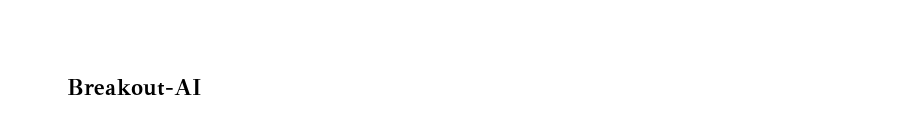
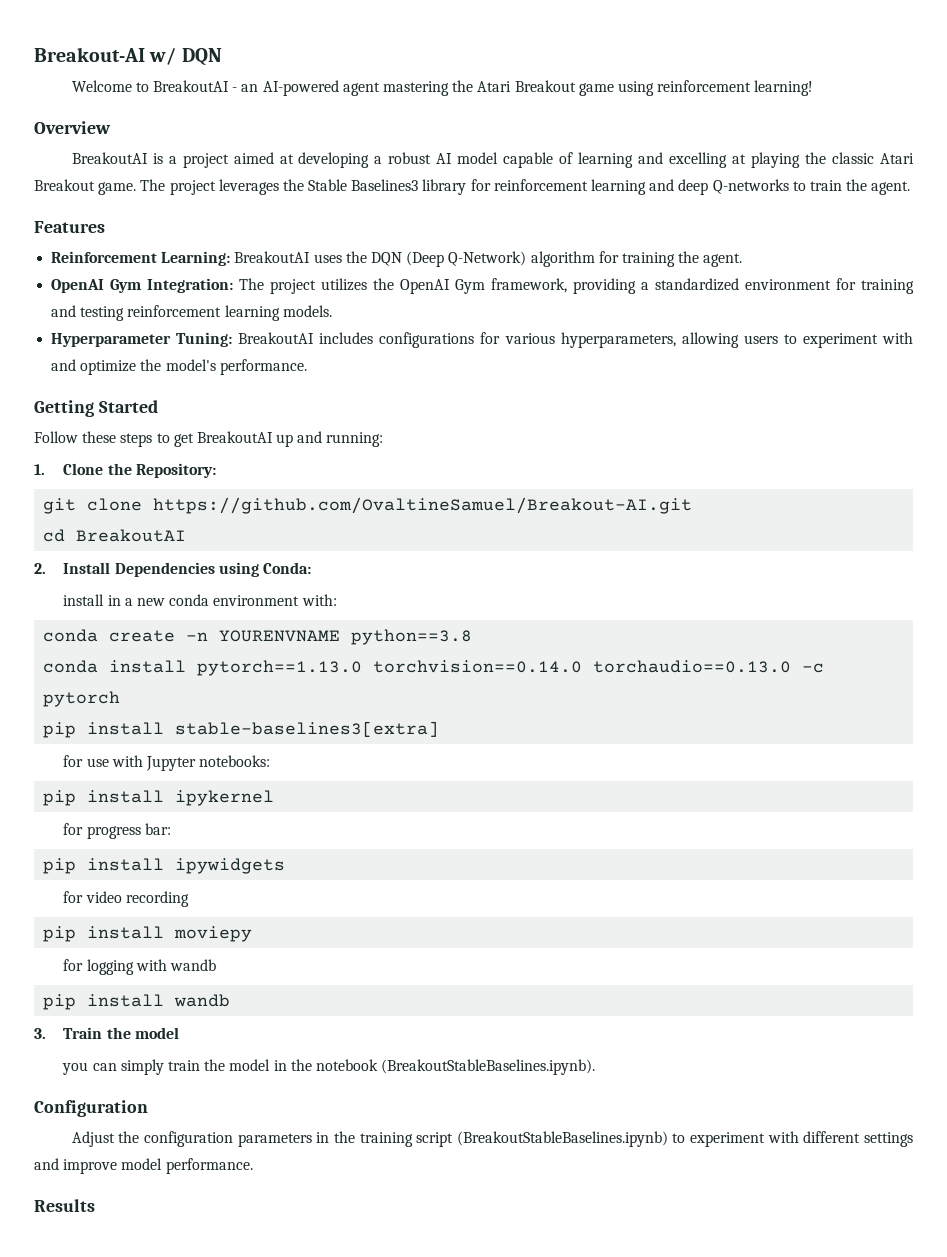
(201, 87) none -> [149,48,222,66] [71,80,814,96] [34,121,111,134] [71,152,915,168] [34,179,911,195] [34,221,105,233] [51,251,743,267] [51,278,914,294] [51,305,332,321] [51,332,913,348] [51,359,307,375] [34,400,158,417] [34,431,384,447] [34,463,216,478] [43,497,693,514] [43,529,187,542] [34,562,311,577] [63,594,337,606] [43,629,473,645] [43,660,825,676] [43,691,121,707] [43,721,440,738] [63,755,271,771] [43,790,275,806] [63,823,171,839] [43,858,286,874] [63,891,189,907] [43,926,253,942] [63,959,216,975] [43,994,231,1010] [34,1027,179,1039] [62,1059,596,1075] [34,1100,148,1117] [71,1131,913,1147] [34,1158,253,1174] [34,1199,95,1212] w/ DQN // Welcome to BreakoutAI - an AI-powered agent mastering the Atari Breakout game using reinforcement learning! // Overview // BreakoutAI is a project aimed at developing a robust AI model capable of learning and excelling at playing the classic Atari Breakout game. The project leverages the Stable Baselines3 library for reinforcement learning and deep Q-networks to train the agent. // Features // Reinforcement Learning: BreakoutAI uses the DQN (Deep Q-Network) algorithm for training the agent. // OpenAI Gym Integration: The project utilizes the OpenAI Gym framework, providing a standardized environment for training and testing reinforcement learning models. // Hyperparameter Tuning: BreakoutAI includes configurations for various hyperparameters, allowing users to experiment with and optimize the model's performance. // Getting Started // Follow these steps to get BreakoutAI up and running: // 1. Clone the Repository: // git clone https://github.com/OvaltineSamuel/Breakout-AI.git // cd BreakoutAI // 2. Install Dependencies using Conda: // install in a new conda environment with: // conda create -n YOURENVNAME python==3.8 // conda install pytorch==1.13.0 torchvision==0.14.0 torchaudio==0.13.0 -c pytorch // pip install stable-baselines3[extra] // for use with Jupyter notebooks: // pip install ipykernel // for progress bar: // pip install ipywidgets // for video recording // pip install moviepy // for logging with wandb // pip install wandb // 3. Train the model // you can simply train the model in the notebook (BreakoutStableBaselines.ipynb). // Configuration // Adjust the configuration parameters in the training script (BreakoutStableBaselines.ipynb) to experiment with different settings and improve model performance. // Results

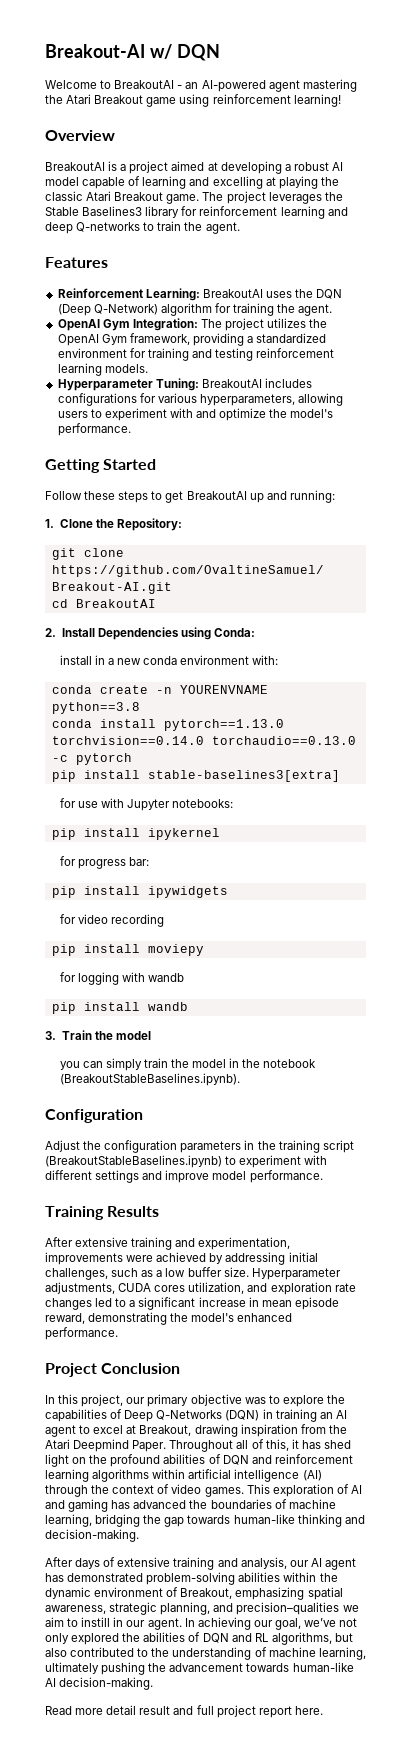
(253, 1166) none -> [45,1206,104,1220] Training
(95, 1205) none -> [45,1237,291,1250] [45,1252,318,1265] [45,1267,341,1280] [45,1282,356,1295] [45,1297,339,1310] [45,1312,293,1325] [45,1327,118,1340] [45,1363,181,1377] [45,1394,345,1407] [45,1409,347,1422] [45,1424,347,1437] [45,1439,351,1452] [45,1454,353,1467] [45,1469,322,1482] [45,1484,362,1497] [45,1499,336,1512] [45,1514,365,1527] [45,1529,139,1542] [45,1557,356,1570] [45,1572,338,1585] [45,1587,343,1600] [45,1602,359,1615] [45,1617,358,1630] [45,1632,353,1645] [45,1647,366,1660] [45,1662,354,1675] [45,1677,154,1690] [45,1705,323,1718] // After extensive training and experimentation, improvements were achieved by addressing initial challenges, such as a low buffer size. Hyperparameter adjustments, CUDA cores utilization, and exploration rate changes led to a significant increase in mean episode reward, demonstrating the model's enhanced performance. // Project Conclusion // In this project, our primary objective was to explore the capabilities of Deep Q-Networks (DQN) in training an AI agent to excel at Breakout, drawing inspiration from the Atari Deepmind Paper. Throughout all of this, it has shed light on the profound abilities of DQN and reinforcement learning algorithms within artificial intelligence (AI) through the context of video games. This exploration of AI and gaming has advanced the boundaries of machine learning, bridging the gap towards human-like thinking and decision-making. // After days of extensive training and analysis, our AI agent has demonstrated problem-solving abilities within the dynamic environment of Breakout, emphasizing spatial awareness, strategic planning, and precision–qualities we aim to instill in our agent. In achieving our goal, we’ve not only explored the abilities of DQN and RL algorithms, but also contributed to the understanding of machine learning, ultimately pushing the advancement towards human-like AI decision-making. // Read more detail result and full project report here.

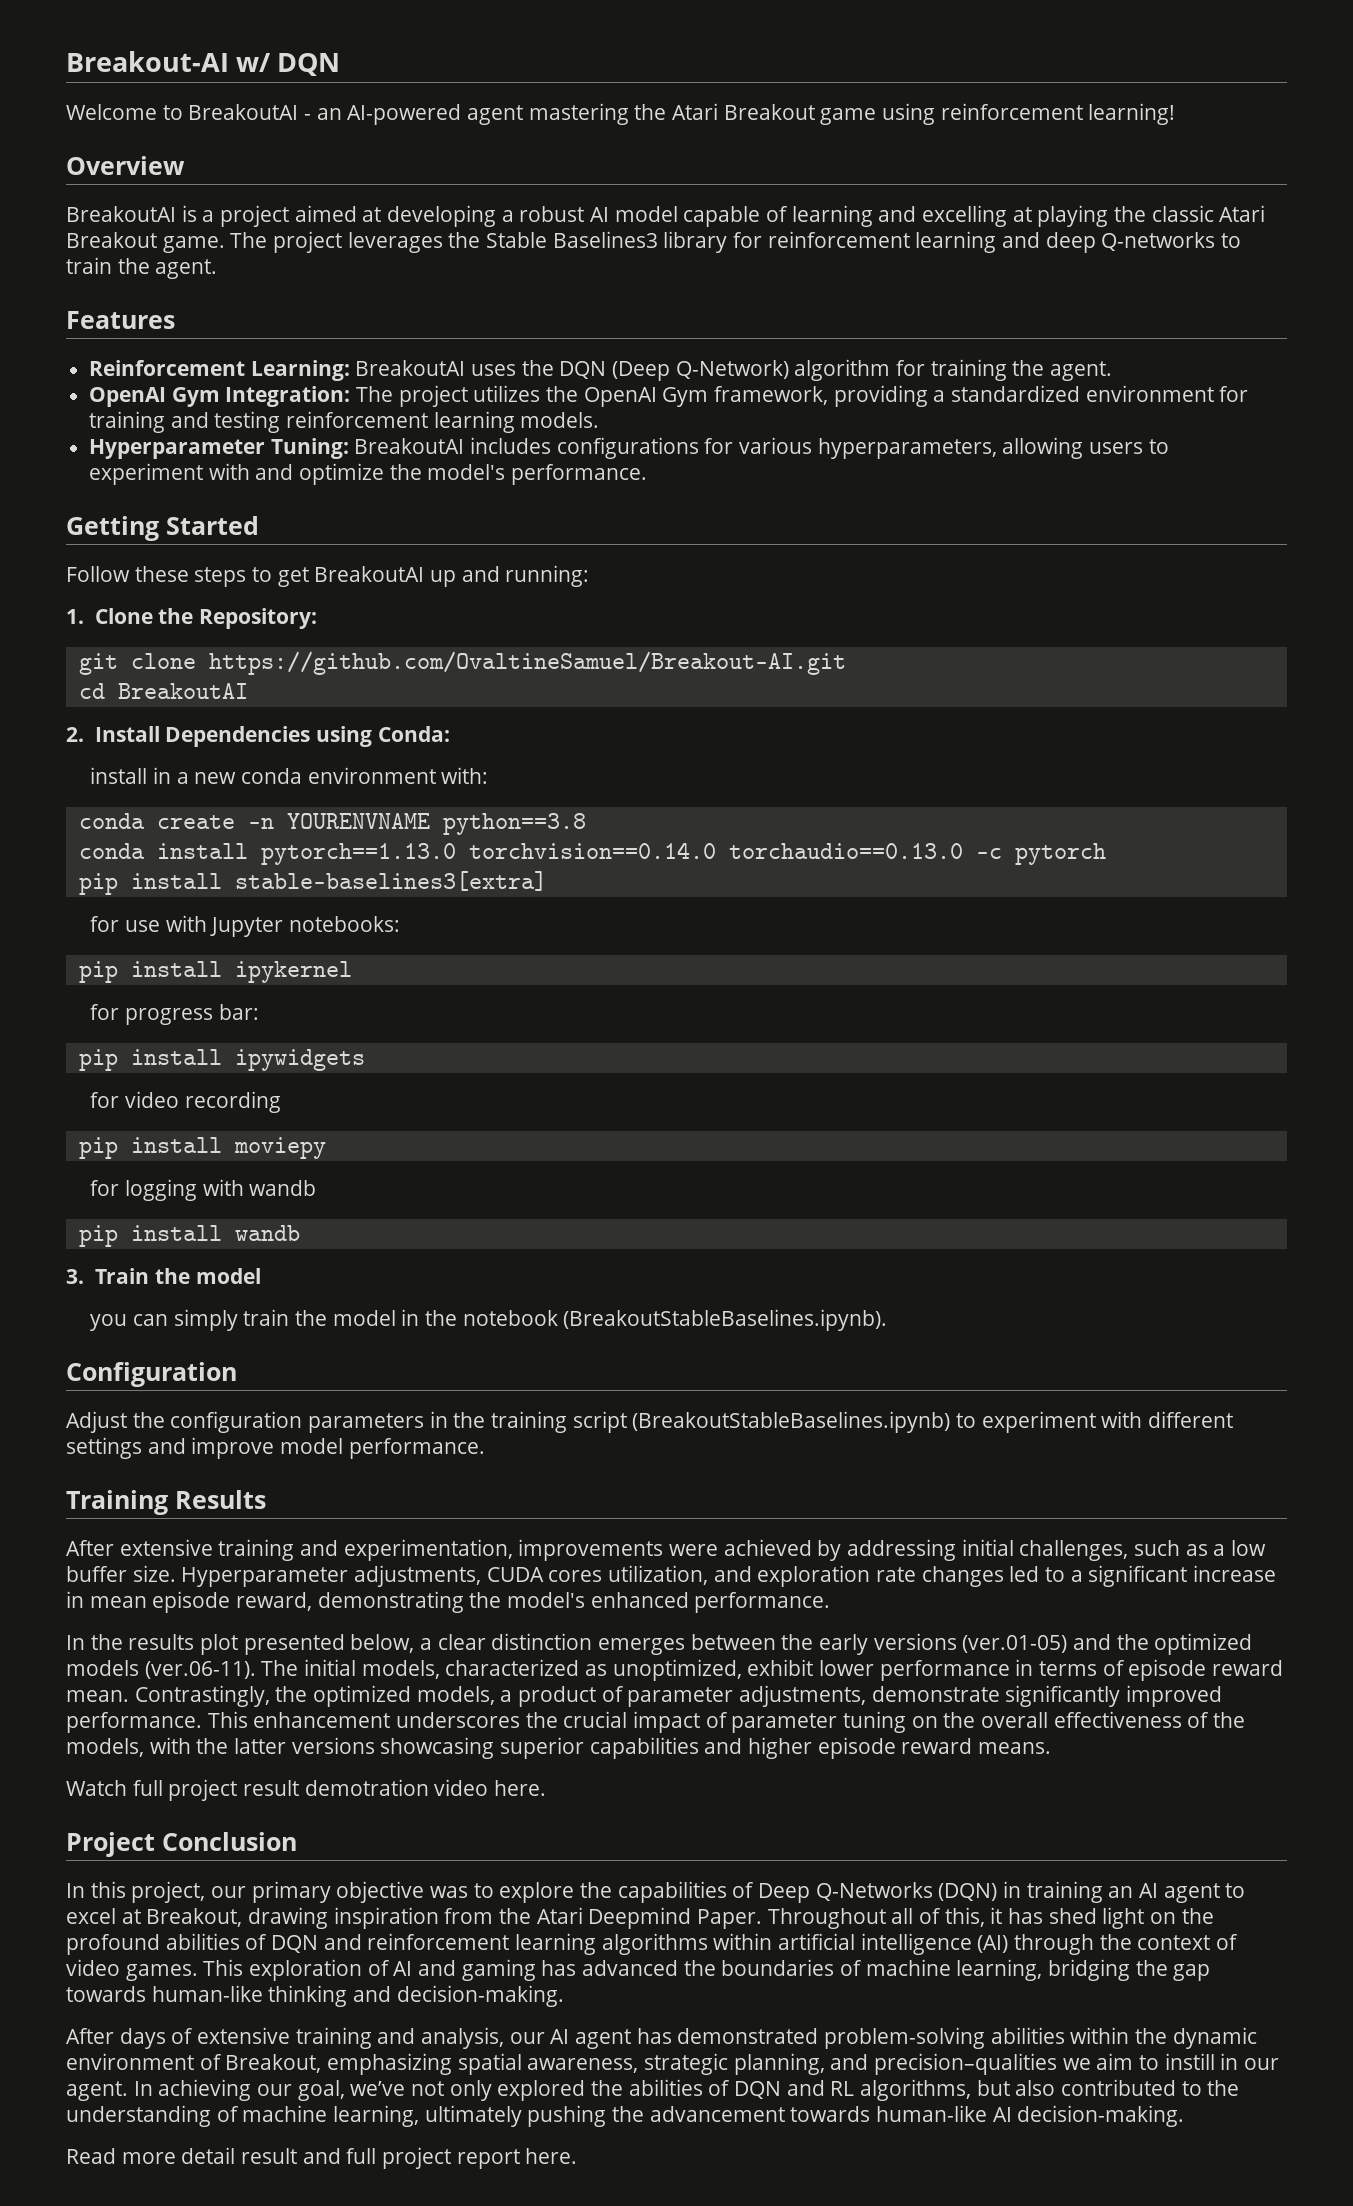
(118, 1333) none -> [66,1633,1253,1655] [66,1659,1284,1681] [66,1685,1223,1707] [66,1711,1246,1733] [66,1737,1052,1759] [66,1779,547,1801] // In the results plot presented below, a clear distinction emerges between the early versions (ver.01-05) and the optimized models (ver.06-11). The initial models, characterized as unoptimized, exhibit lower performance in terms of episode reward mean. Contrastingly, the optimized models, a product of parameter adjustments, demonstrate significantly improved performance. This enhancement underscores the crucial impact of parameter tuning on the overall effectiveness of the models, with the latter versions showcasing superior capabilities and higher episode reward means. // Watch full project result demotration video here.

